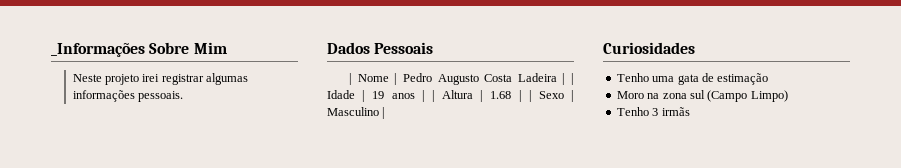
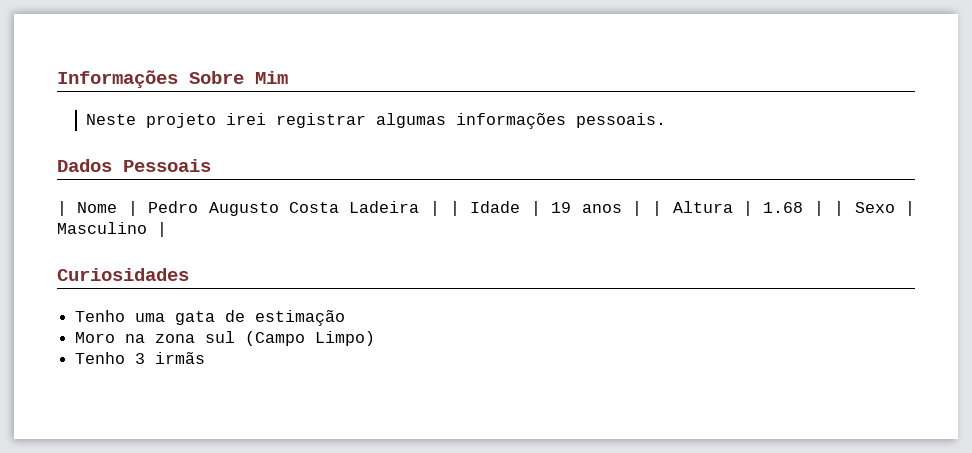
[51,43,145,57] _Informações -> [57,70,178,89] Informações

